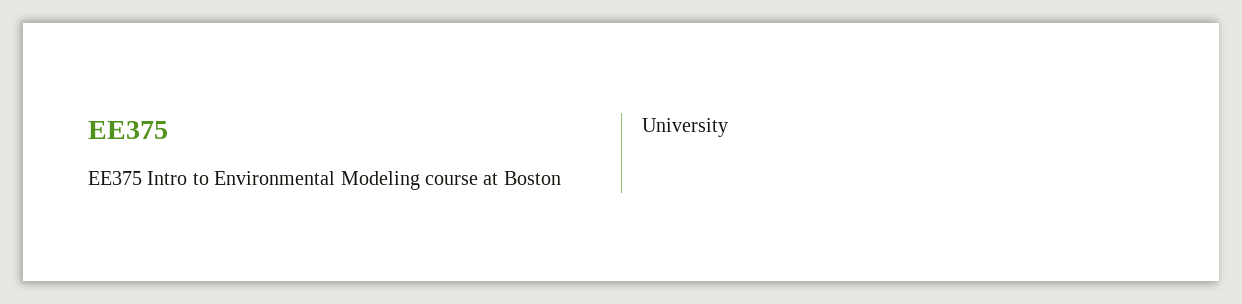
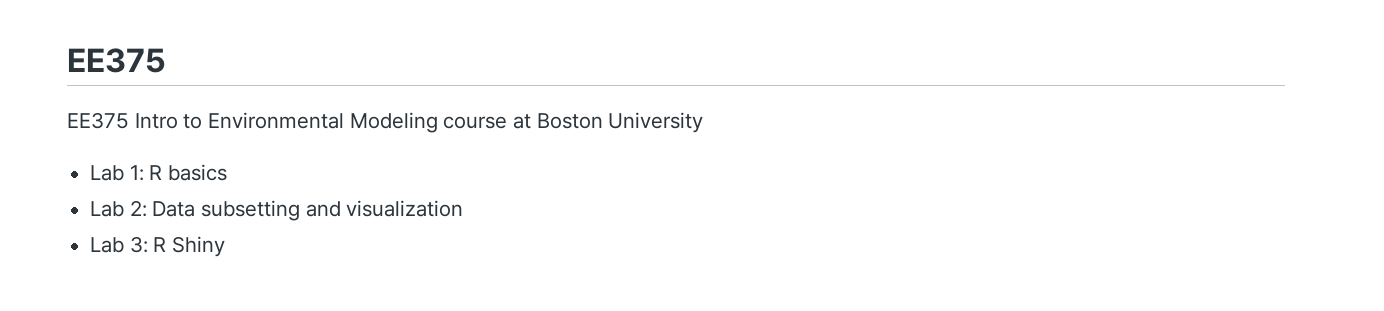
(728, 127) none -> [90,164,228,181] [90,200,464,221] [90,236,226,257] // Lab 1: R basics // Lab 2: Data subsetting and visualization // Lab 3: R Shiny

